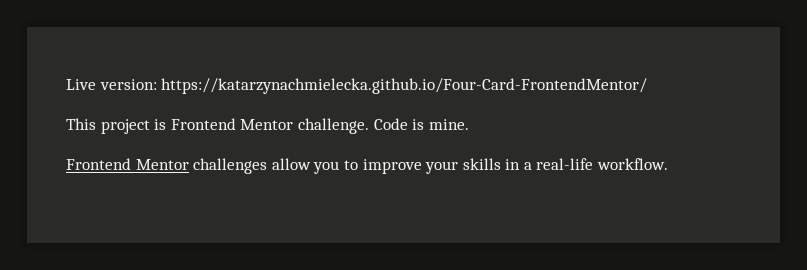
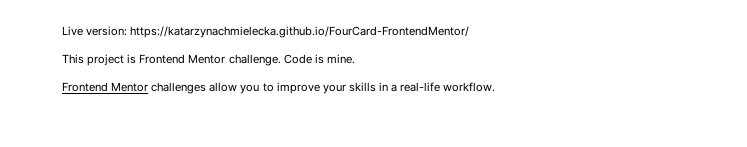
[161,78,648,94] https://katarzynachmielecka.github.io/Four-Card-FrontendMentor/ -> [130,26,470,38] https://katarzynachmielecka.github.io/FourCard-FrontendMentor/

